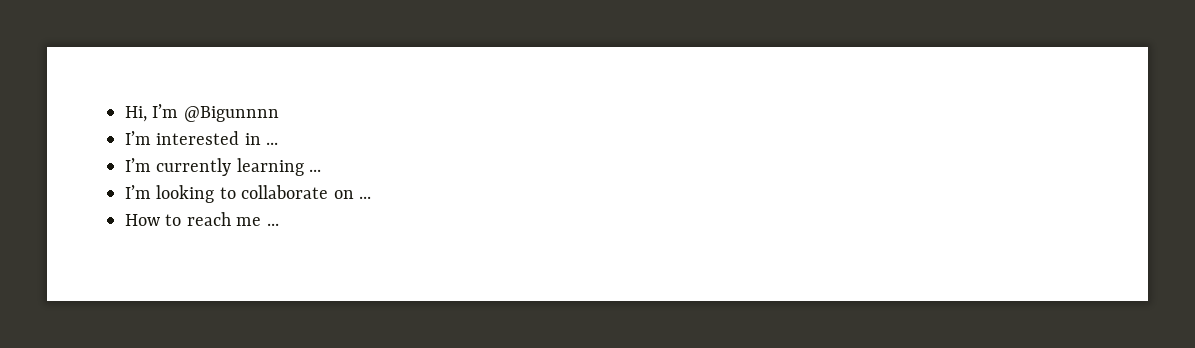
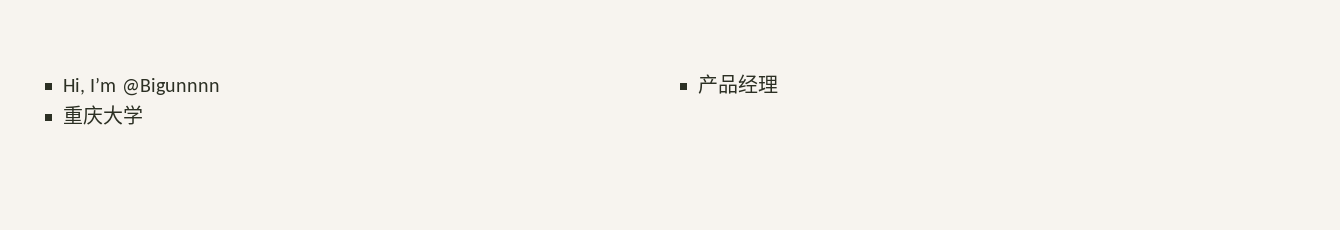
[125,131,279,145] [125,158,322,176] [125,185,371,203] [125,212,279,226] I’m interested in ... // I’m currently learning ... // I’m looking to collaborate on ... // How to reach me ... -> [63,105,143,125] [698,74,778,94] 重庆大学 // 产品经理

